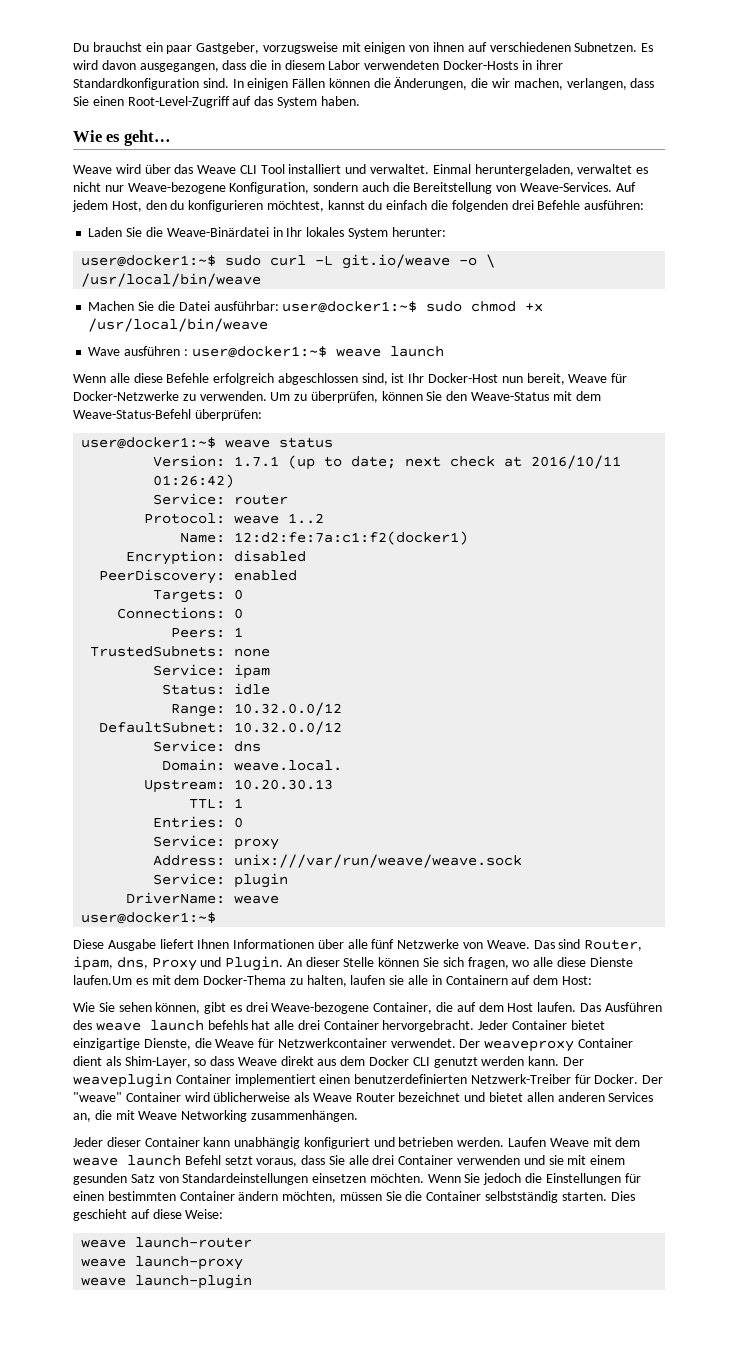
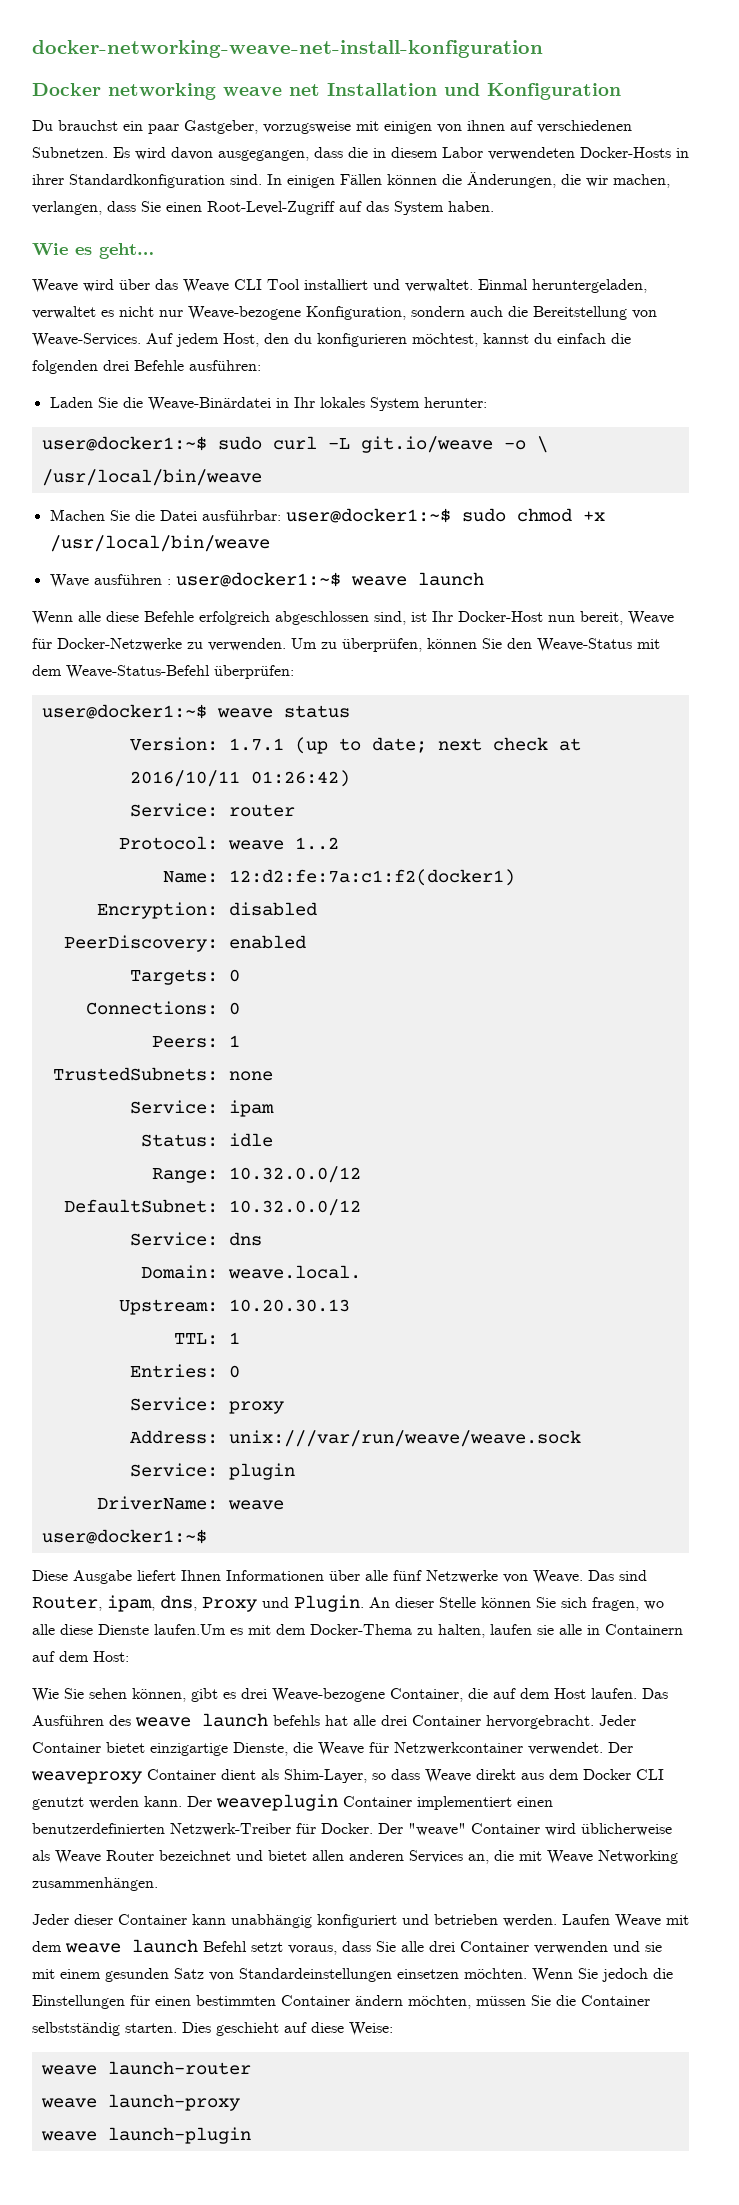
(73, 47) none -> [32,40,543,58] [32,83,621,100] docker-networking-weave-net-install-konfiguration // Docker networking weave net Installation und Konfiguration //

